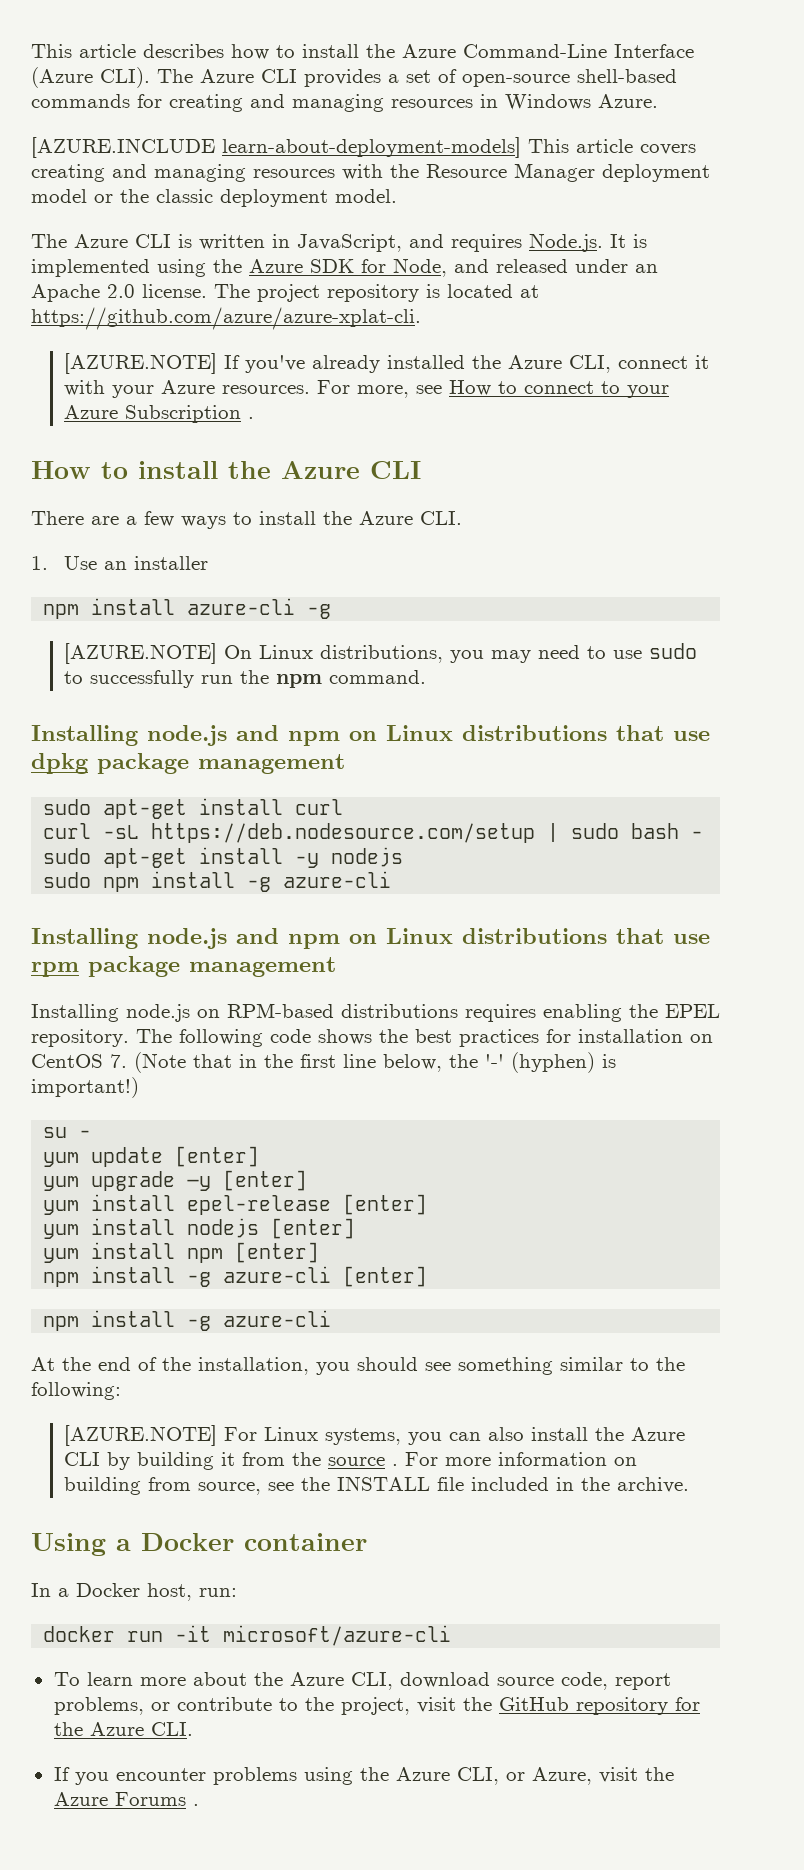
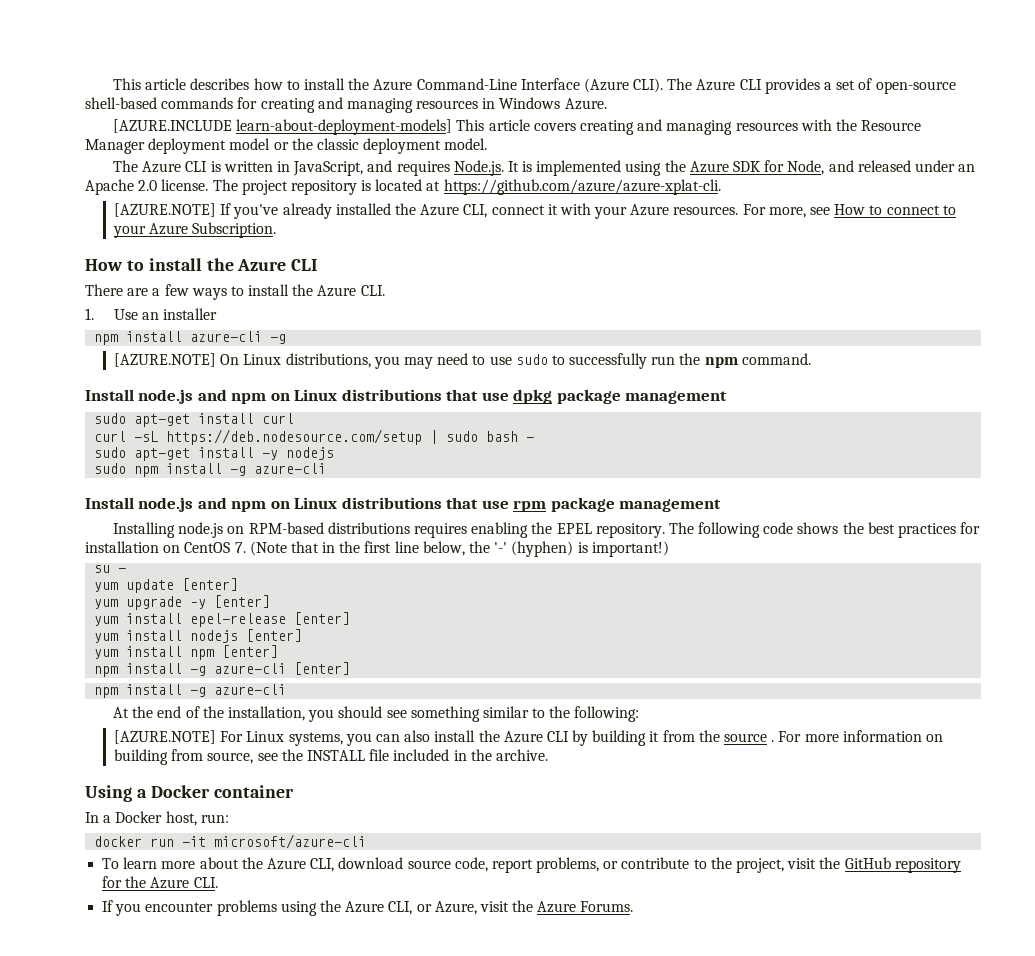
[125,405,255,423] Subscription . -> [192,222,277,238] Subscription.
[31,725,138,746] Installing -> [85,389,134,401] Install
[31,928,138,949] Installing -> [85,497,134,509] Install
[114,1792,199,1806] Forums . -> [580,901,634,912] Forums.

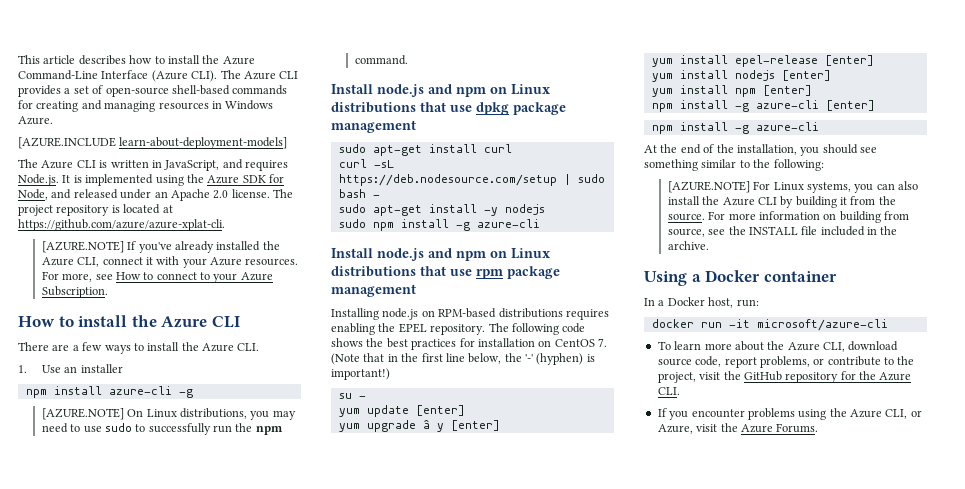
[456,119,922,135] [85,138,488,154] This article covers creating and managing resources with the Resource Manager deployment model or the classic deployment model. -> (288, 143) none
[190,599,207,609] –y -> [422,419,444,432] â y
[724,733,775,742] source . -> [667,213,705,221] source.

